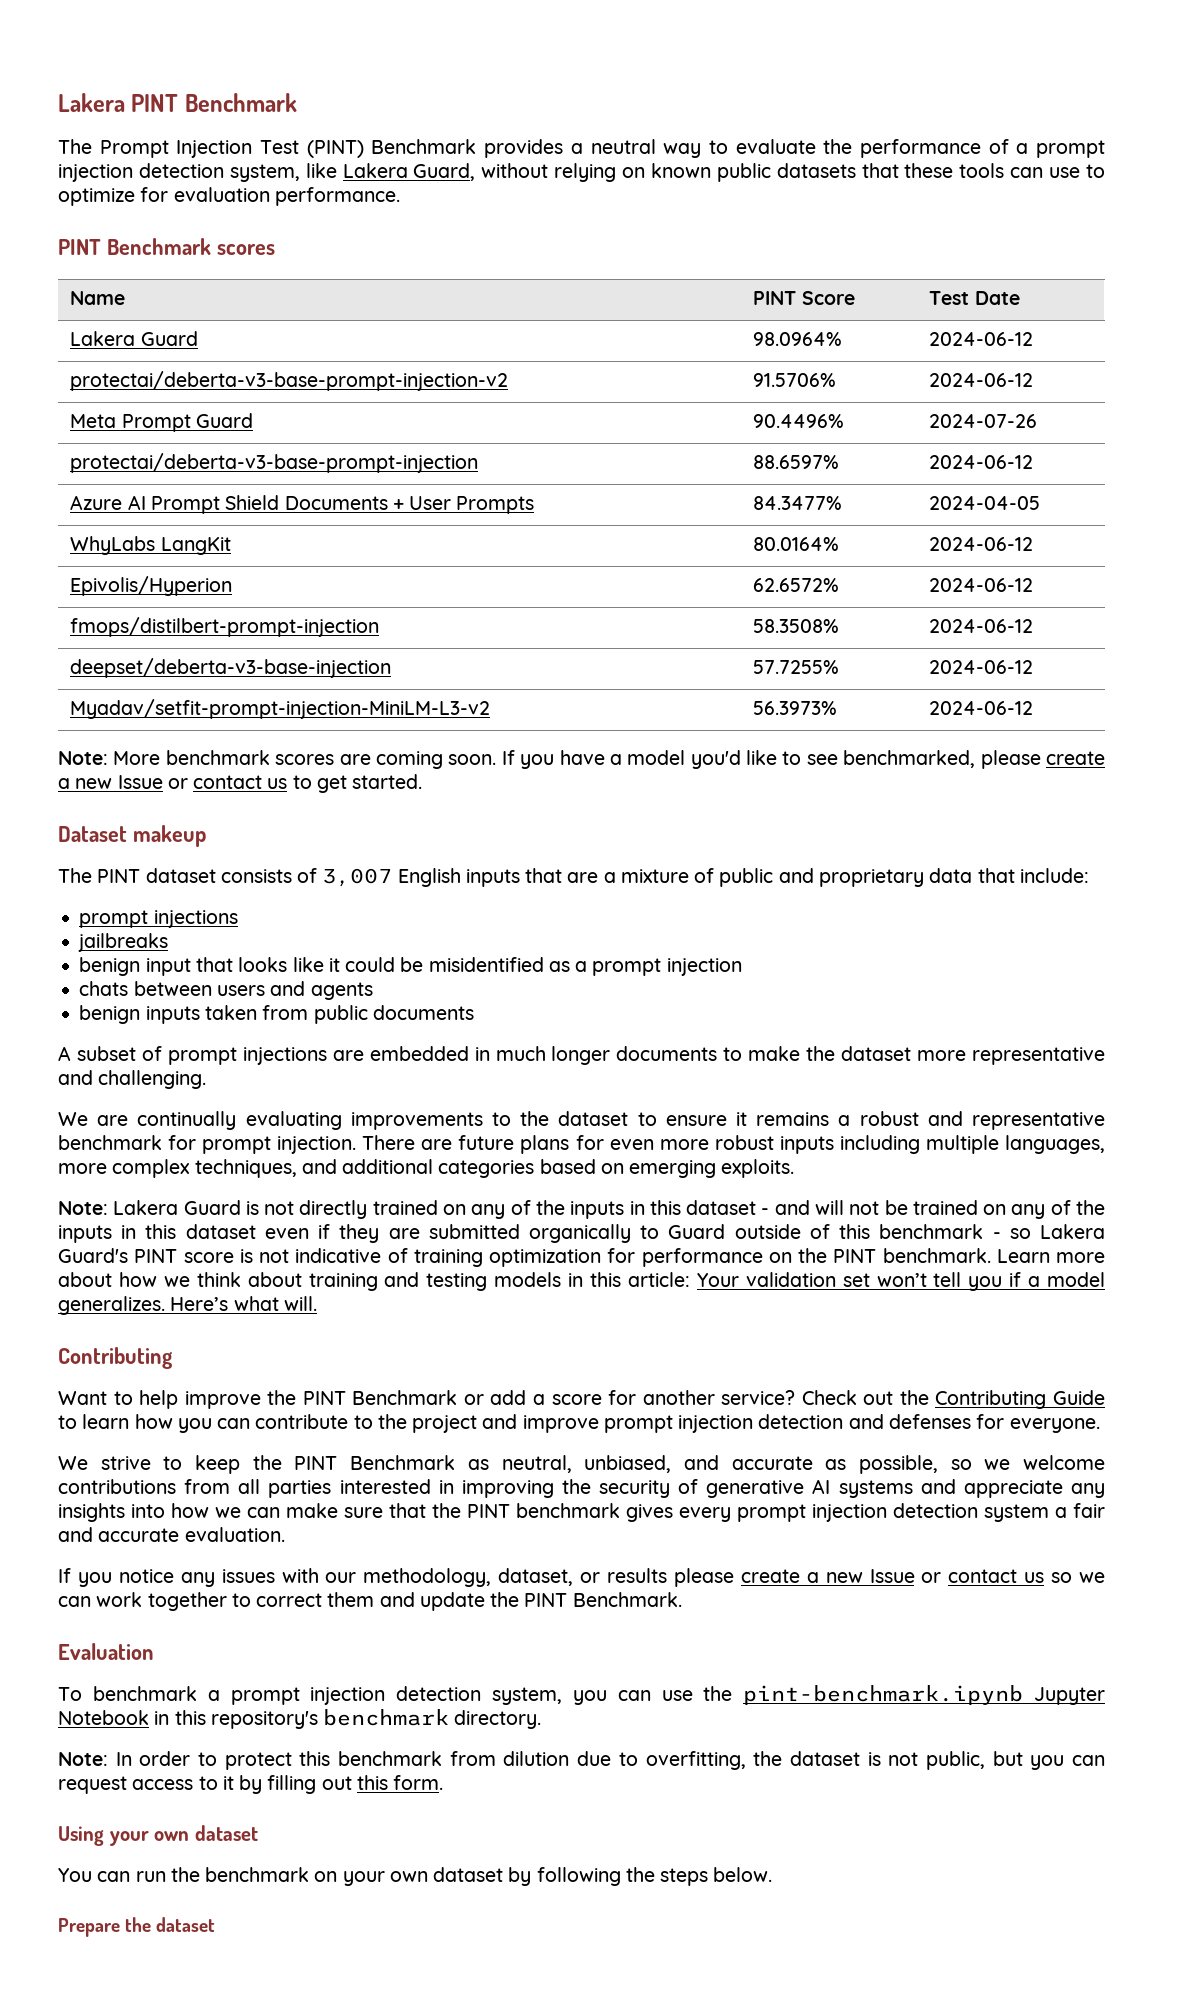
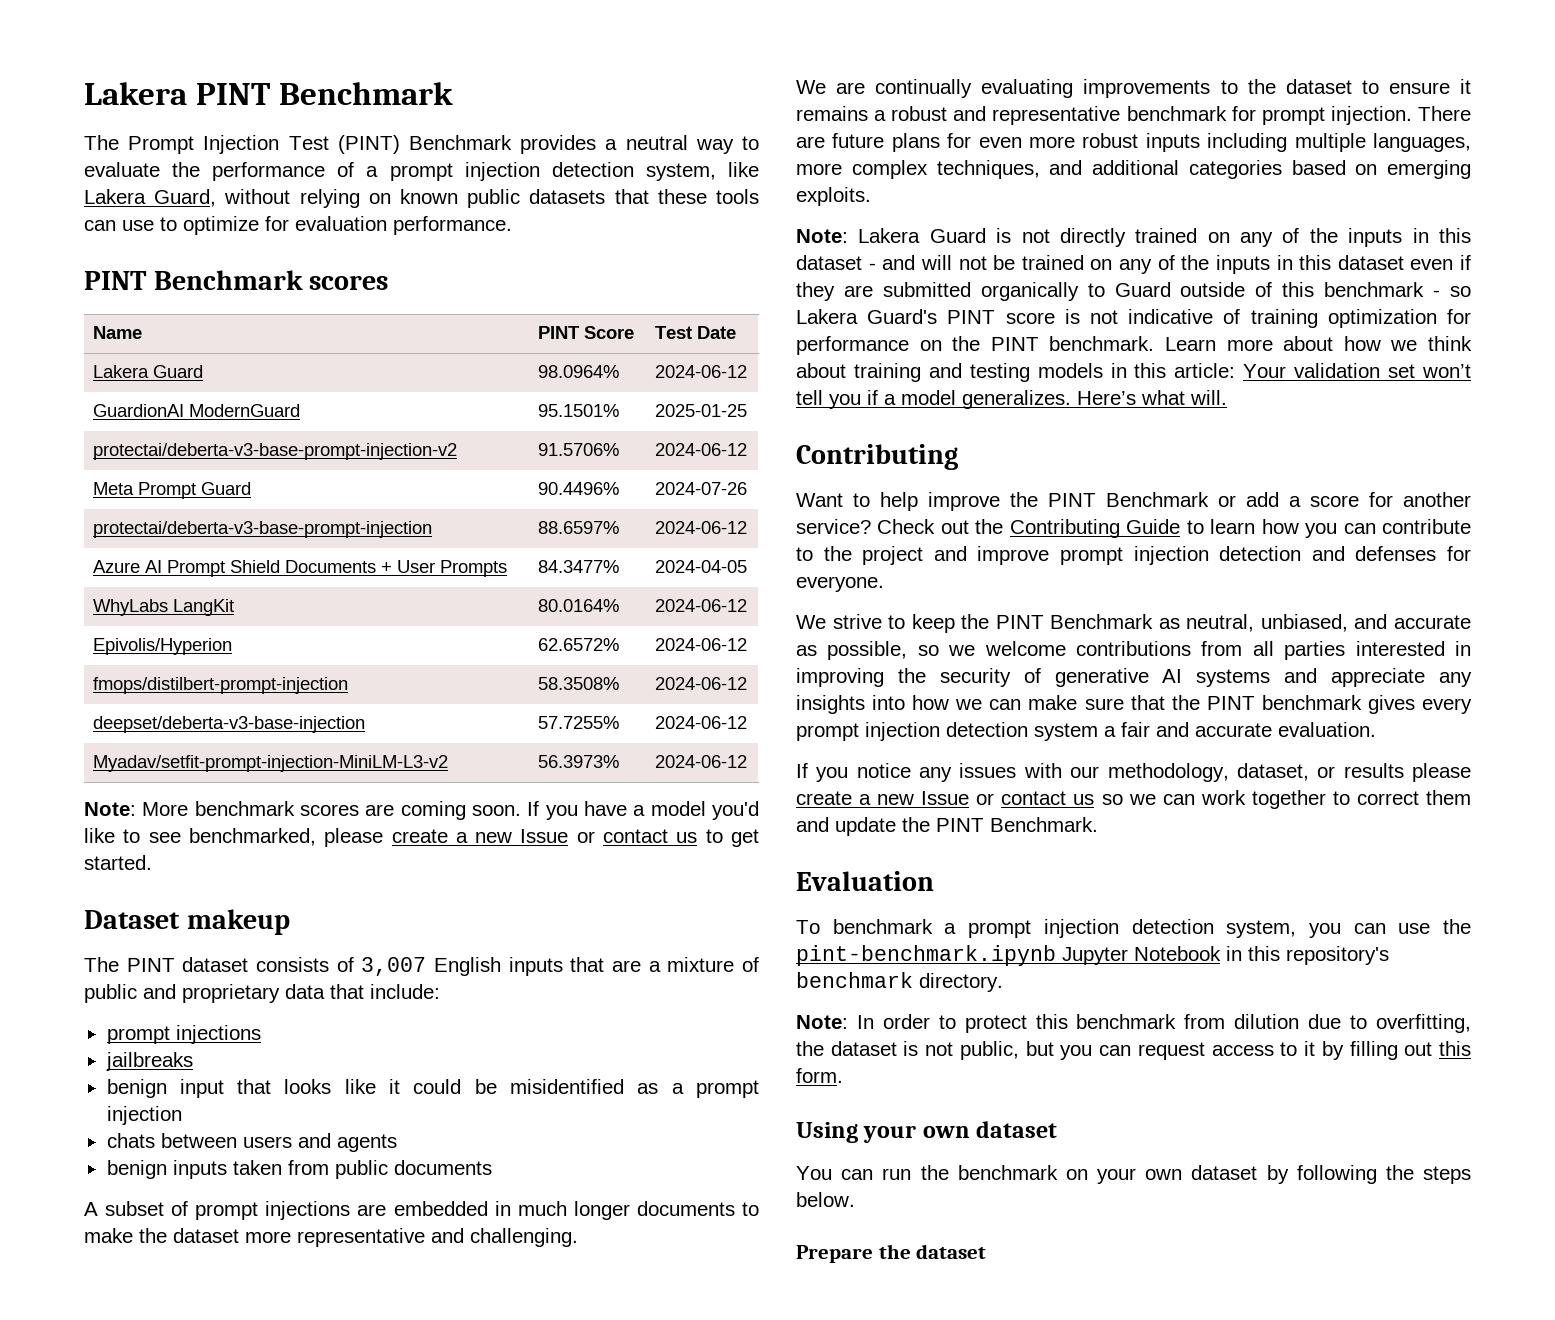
(1034, 339) none -> [93,404,301,417] [538,404,620,417] [655,404,748,417] // GuardionAI ModernGuard | 95.1501% | 2025-01-25

